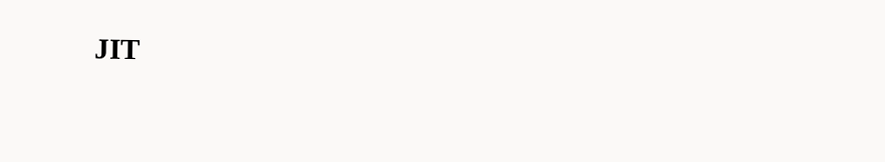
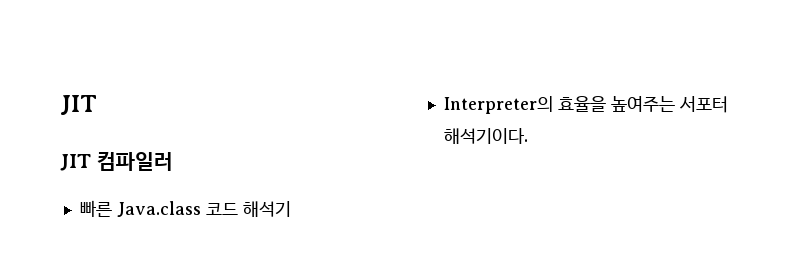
[94,39,140,60] JIT -> [60,95,97,115] [60,151,173,171] [79,200,291,217] [443,96,728,114] [443,128,528,144] JIT // JIT 컴파일러 // 빠른 Java.class 코드 해석기 // Interpreter의 효율을 높여주는 서포터 해석기이다.

